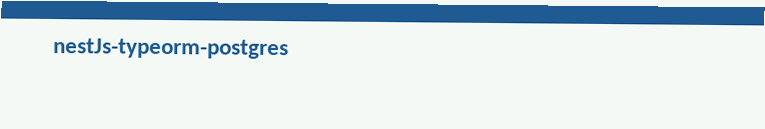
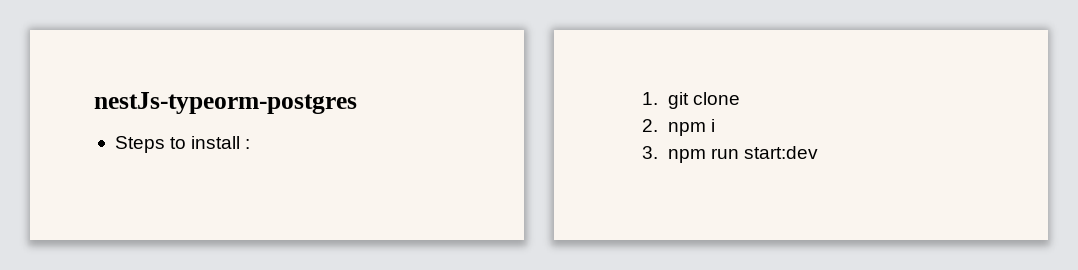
(289, 49) none -> [114,136,251,153] [642,92,740,109] [642,119,715,136] [642,146,818,163] // Steps to install : // 1. git clone // 2. npm i // 3. npm run start:dev

